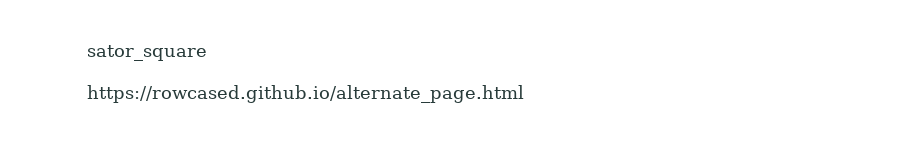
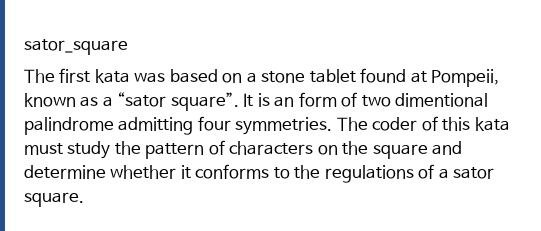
[87,85,524,103] https://rowcased.github.io/alternate_page.html -> [24,68,500,87] [24,92,488,111] [24,116,510,135] [24,140,463,159] [24,164,495,183] [24,192,84,207] The first kata was based on a stone tablet found at Pompeii, known as a “sator square”. It is an form of two dimentional palindrome admitting four symmetries. The coder of this kata must study the pattern of characters on the square and determine whether it conforms to the regulations of a sator square.

